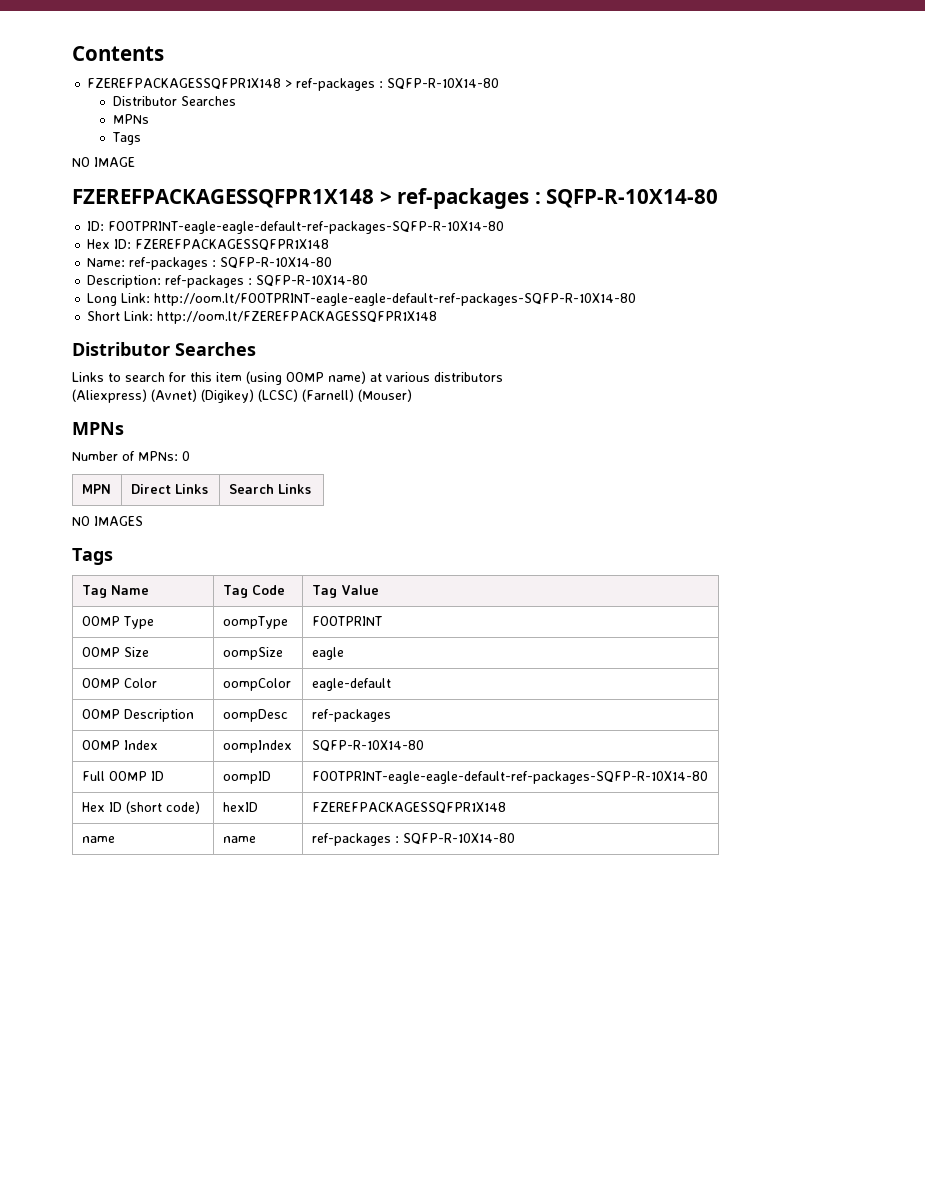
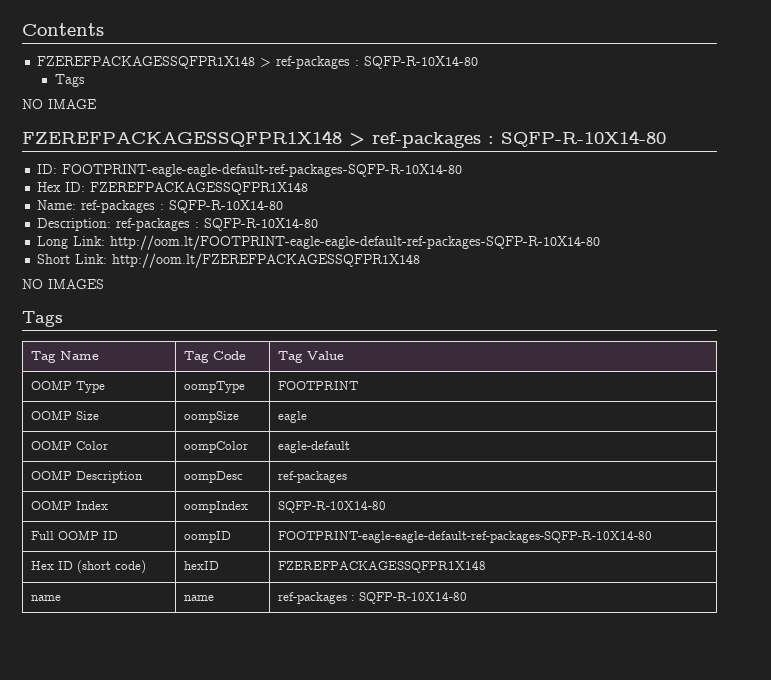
[112,96,236,106] [112,114,149,124] // Distributor Searches // MPNs -> (479, 62) none
[72,342,256,356] [72,371,503,385] [72,389,412,403] [72,422,124,435] [72,451,190,461] [81,484,111,494] [130,484,208,494] [228,484,311,494] // Distributor Searches // Links to search for this item (using OOMP name) at various distributors // (Aliexpress) (Avnet) (Digikey) (LCSC) (Farnell) (Mouser) // MPNs // Number of MPNs: 0 // MPN | Direct Links | Search Links -> (421, 260) none

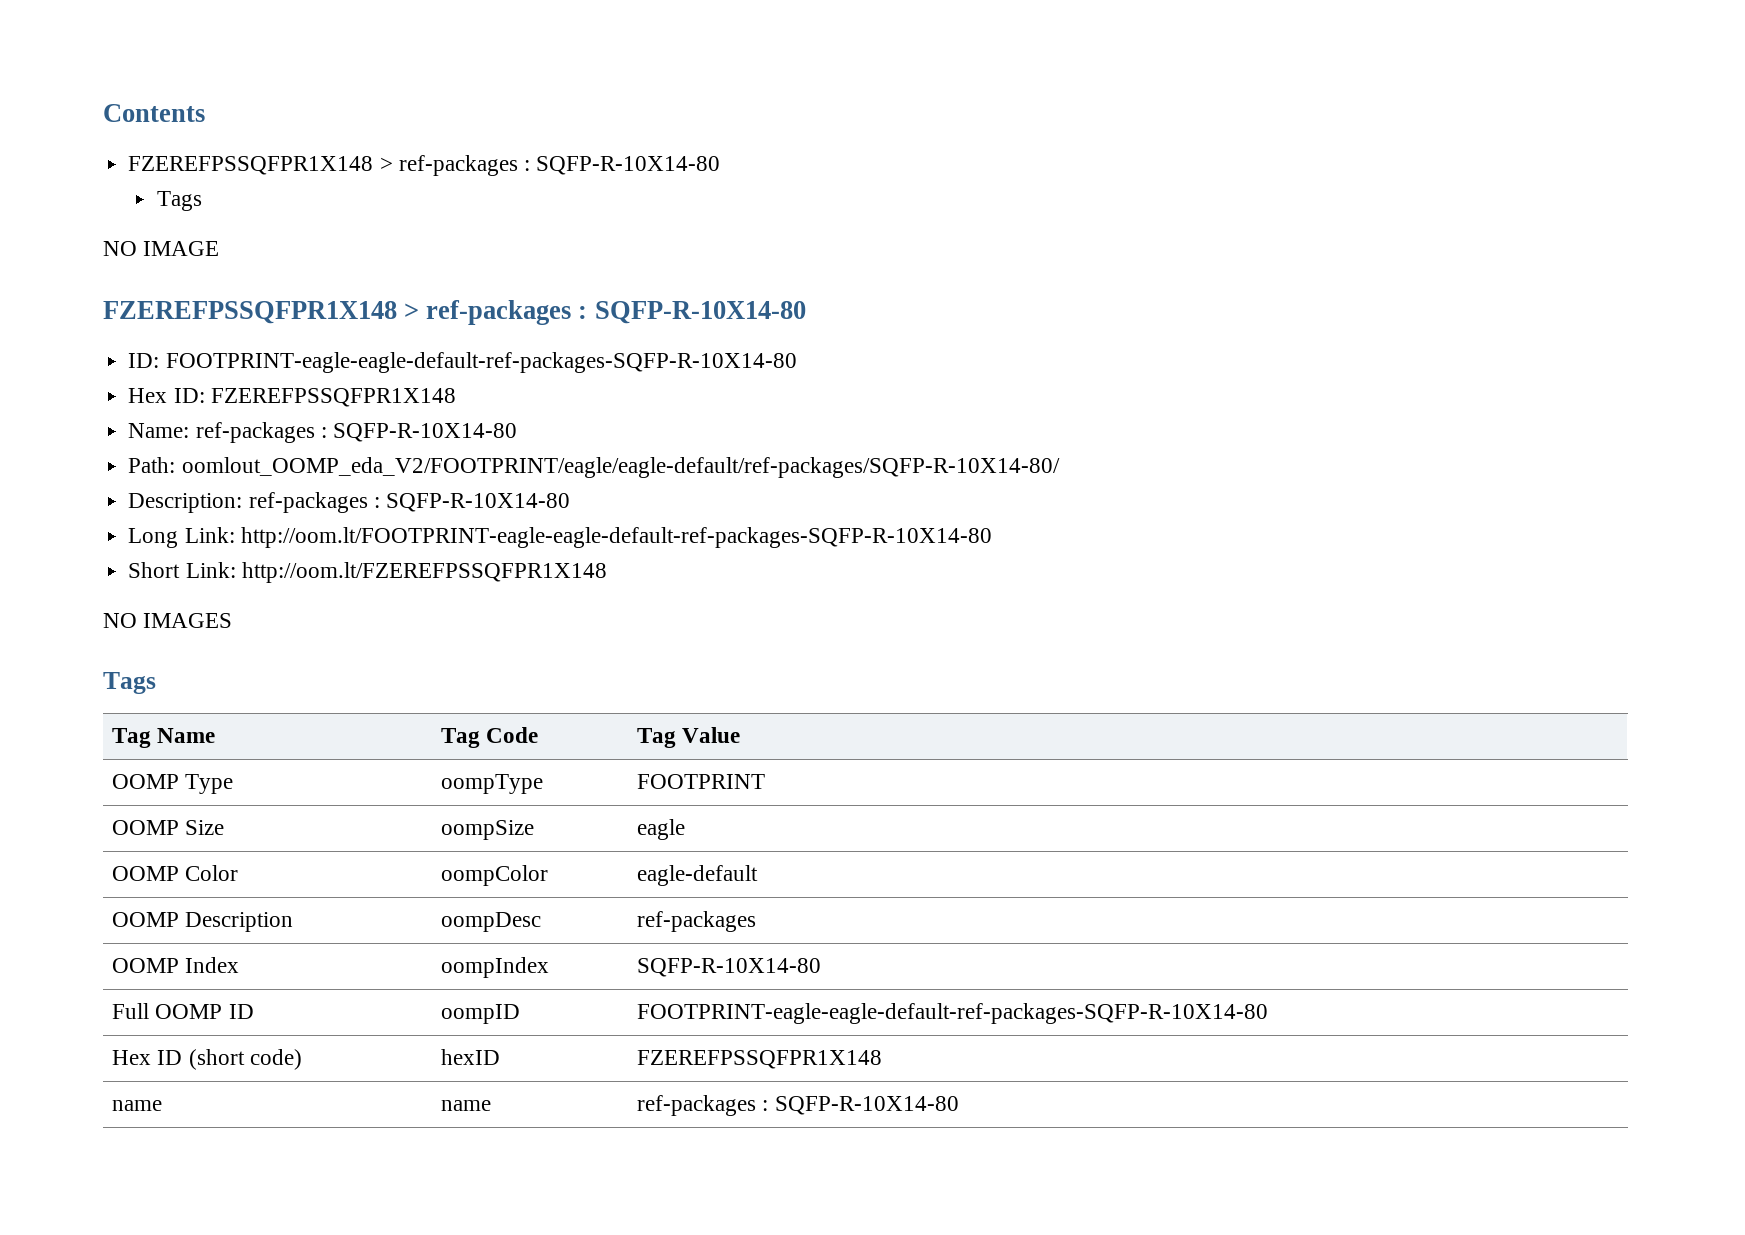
[37,56,256,69] FZEREFPACKAGESSQFPR1X148 -> [128,156,374,175] FZEREFPSSQFPR1X148
[22,130,342,147] FZEREFPACKAGESSQFPR1X148 -> [103,301,397,324] FZEREFPSSQFPR1X148
[90,182,309,195] FZEREFPACKAGESSQFPR1X148 -> [210,388,456,407] FZEREFPSSQFPR1X148
(284, 206) none -> [128,457,1060,478] // Path: oomlout_OOMP_eda_V2/FOOTPRINT/eagle/eagle-default/ref-packages/SQFP-R-10X14-80/
[112,253,421,268] http://oom.lt/FZEREFPACKAGESSQFPR1X148 -> [241,562,607,583] http://oom.lt/FZEREFPSSQFPR1X148
[277,561,486,573] FZEREFPACKAGESSQFPR1X148 -> [637,1050,883,1069] FZEREFPSSQFPR1X148

